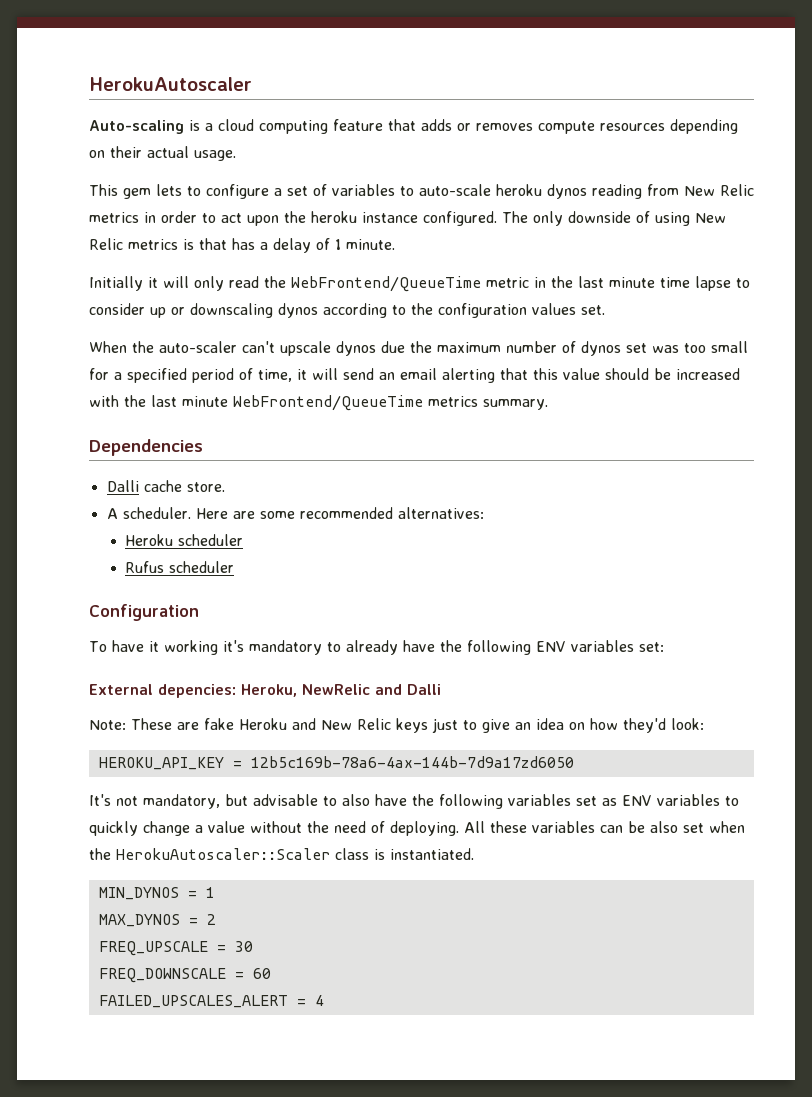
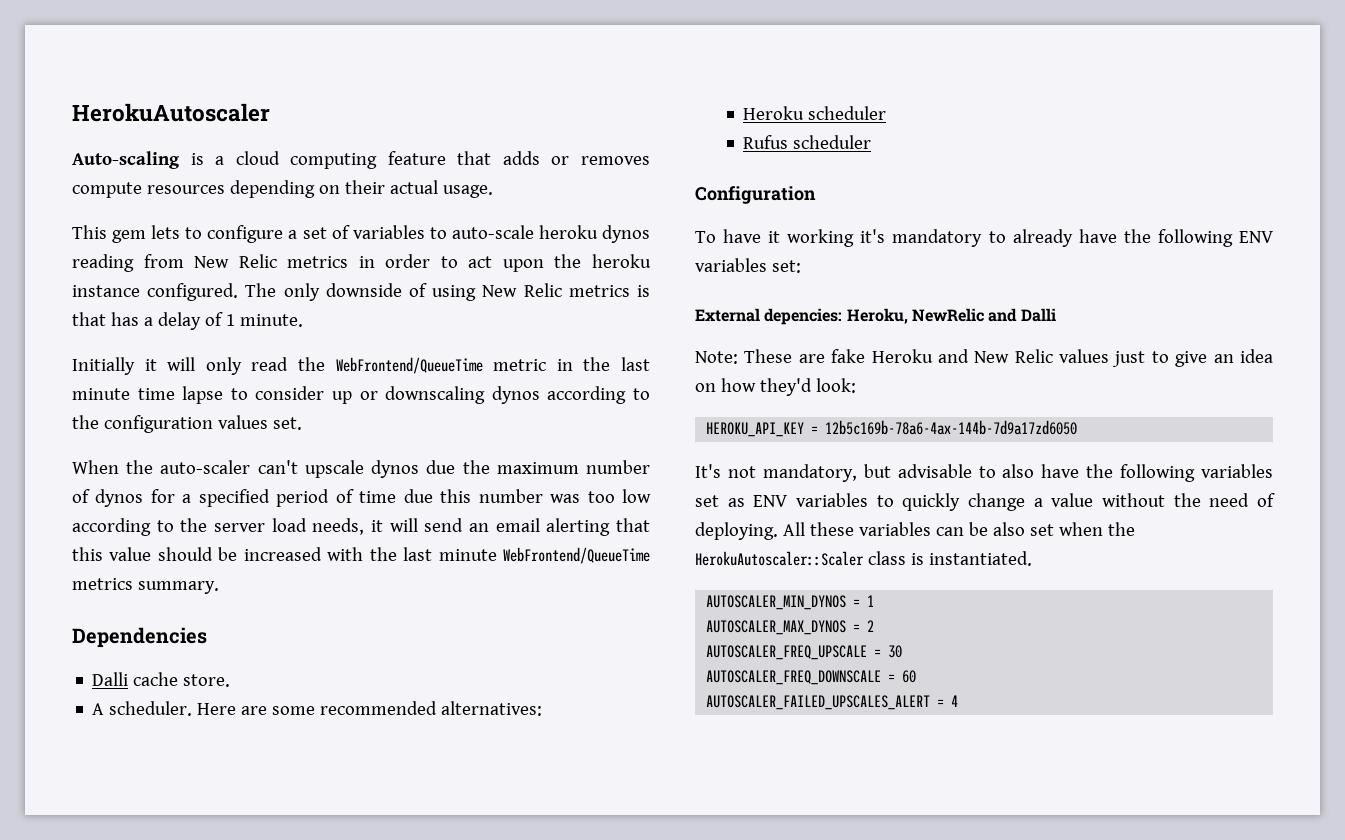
[626,341,748,353] set was too small -> (144, 498) none
[258,369,292,382] time, -> [359,489,651,503] [72,518,365,536] time due this number was too low according to the server load needs,
[396,718,428,733] keys -> [1059,349,1110,363] values
[98,887,179,900] MIN_DYNOS -> [706,595,847,610] AUTOSCALER_MIN_DYNOS
[98,914,180,927] MAX_DYNOS -> [706,620,847,635] AUTOSCALER_MAX_DYNOS
[98,941,208,956] FREQ_UPSCALE -> [706,645,868,660] AUTOSCALER_FREQ_UPSCALE
[98,968,226,983] FREQ_DOWNSCALE -> [706,670,882,685] AUTOSCALER_FREQ_DOWNSCALE
[98,995,288,1008] FAILED_UPSCALES_ALERT -> [706,695,931,710] AUTOSCALER_FAILED_UPSCALES_ALERT

